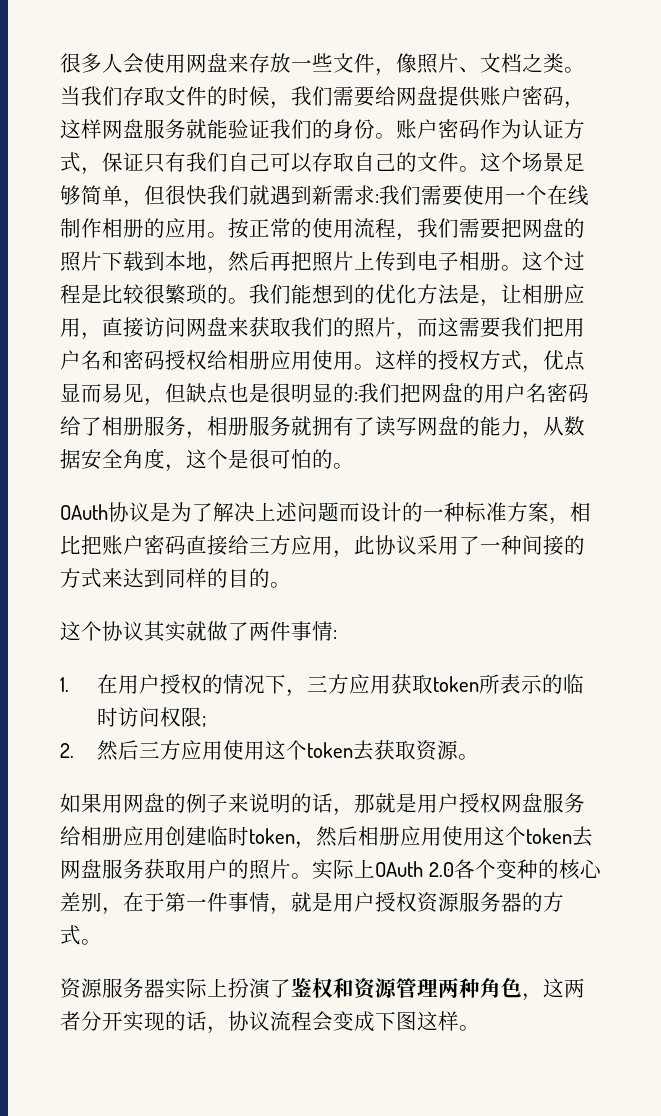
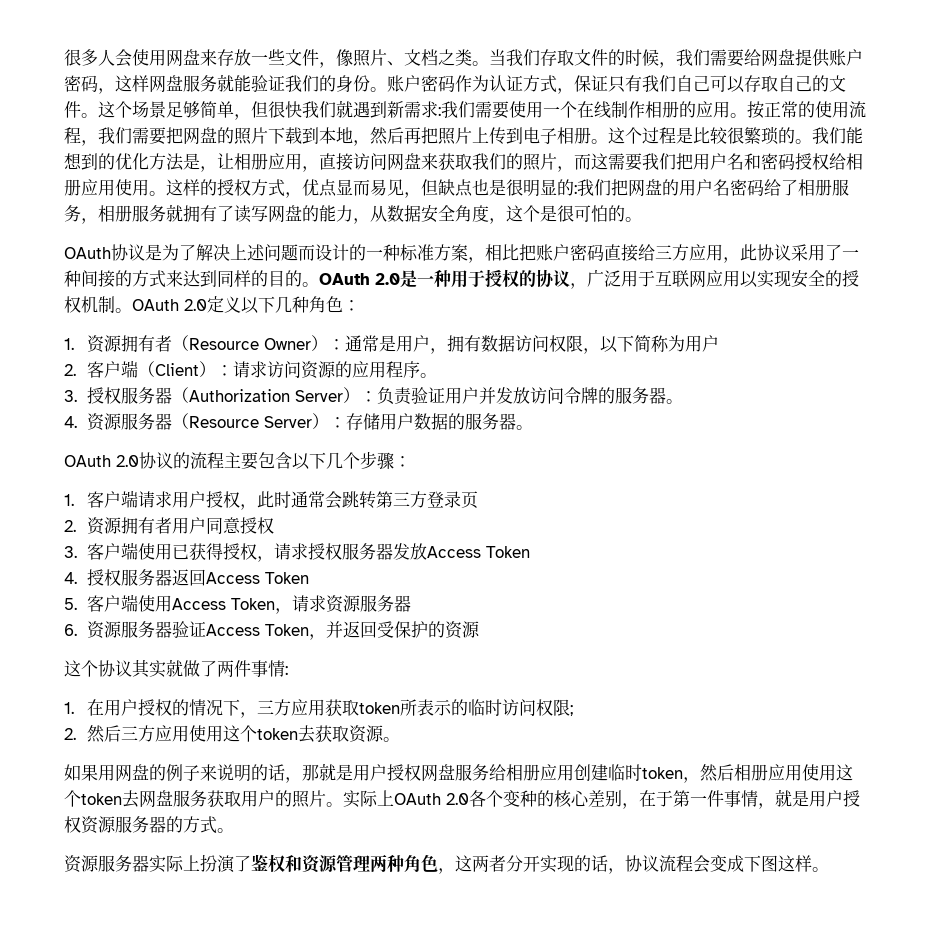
(291, 585) none -> [319,269,859,289] [64,296,360,314] [64,335,720,354] [64,360,438,379] [64,387,684,405] [64,413,534,431] [64,451,411,470] [64,490,479,510] [64,517,275,535] [64,542,531,562] [64,569,310,586] [64,594,412,614] [64,621,481,640] OAuth 2.0是一种用于授权的协议，广泛用于互联网应用以实现安全的授权机制。OAuth 2.0定义以下几种角色： // 1.资源拥有者（Resource Owner）：通常是用户，拥有数据访问权限，以下简称为用户 // 2.客户端（Client）：请求访问资源的应用程序。 // 3.授权服务器（Authorization Server）：负责验证用户并发放访问令牌的服务器。 // 4.资源服务器（Resource Server）：存储用户数据的服务器。 // OAuth 2.0协议的流程主要包含以下几个步骤： // 1.客户端请求用户授权，此时通常会跳转第三方登录页 // 2.资源拥有者用户同意授权 // 3.客户端使用已获得授权，请求授权服务器发放Access Token // 4.授权服务器返回Access Token // 5.客户端使用Access Token，请求资源服务器 // 6.资源服务器验证Access Token，并返回受保护的资源

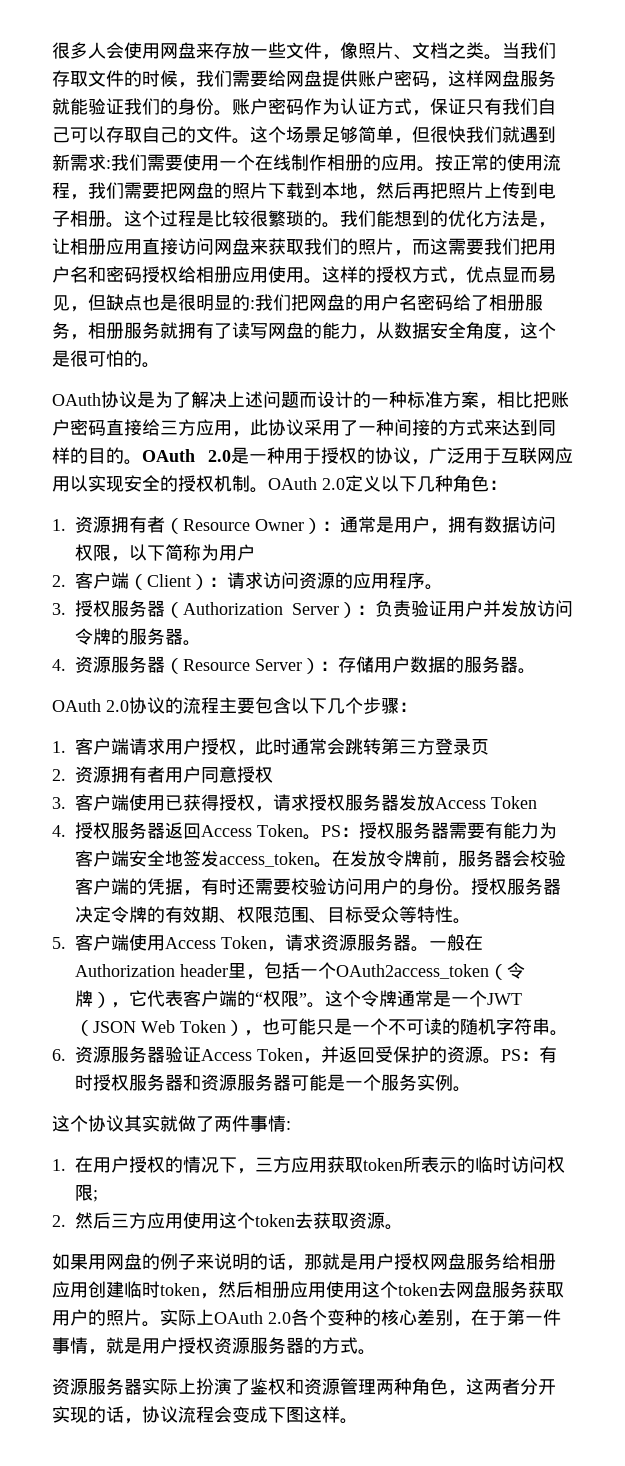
[302,166,319,172] ， -> (142, 247) none
(310, 578) none -> [303,822,557,840] [75,850,566,868] [75,878,561,896] [75,906,471,924] 。PS：授权服务器需要有能力为客户端安全地签发access_token。在发放令牌前，服务器会校验客户端的凭据，有时还需要校验访问用户的身份。授权服务器决定令牌的有效期、权限范围、目标受众等特性。
(412, 603) none -> [411,934,483,952] [75,962,525,980] [75,990,522,1008] [75,1018,568,1036] 。一般在Authorization header里，包括一个OAuth2access_token（令牌），它代表客户端的“权限”。这个令牌通常是一个JWT（JSON Web Token），也可能只是一个不可读的随机字符串。
(481, 629) none -> [483,1046,557,1064] [75,1074,471,1092] 。PS：有时授权服务器和资源服务器可能是一个服务实例。

